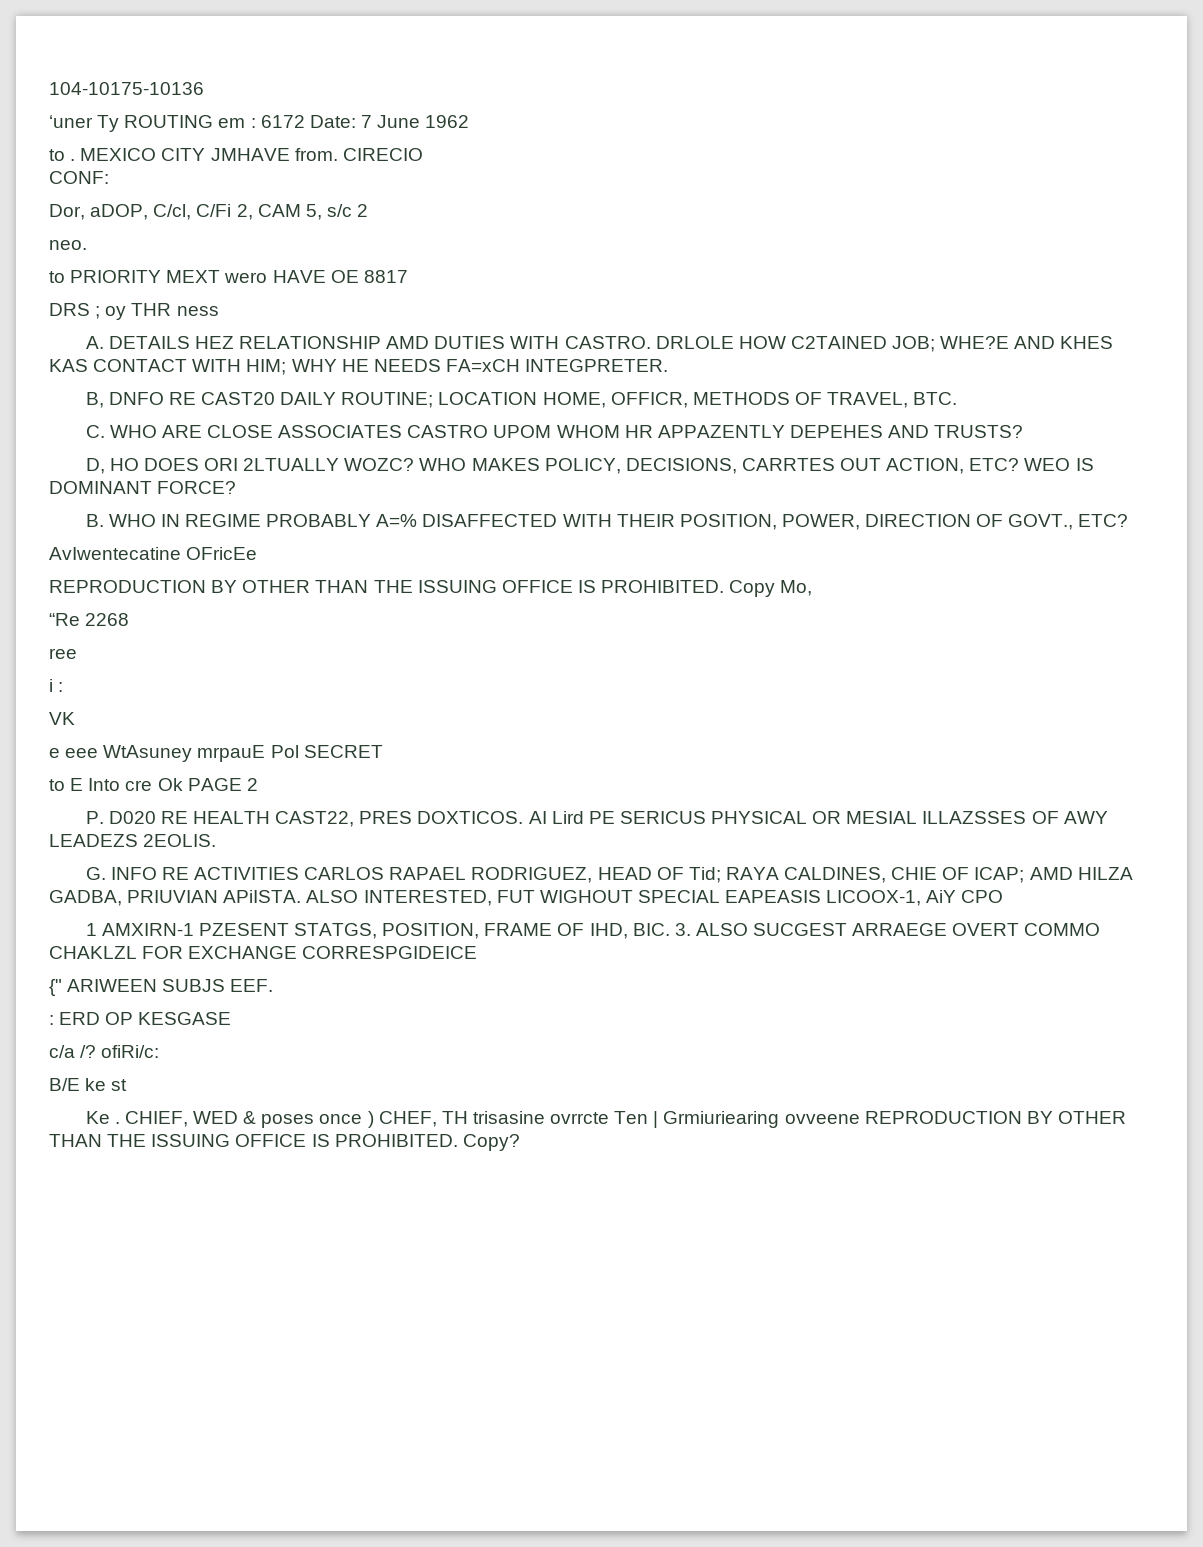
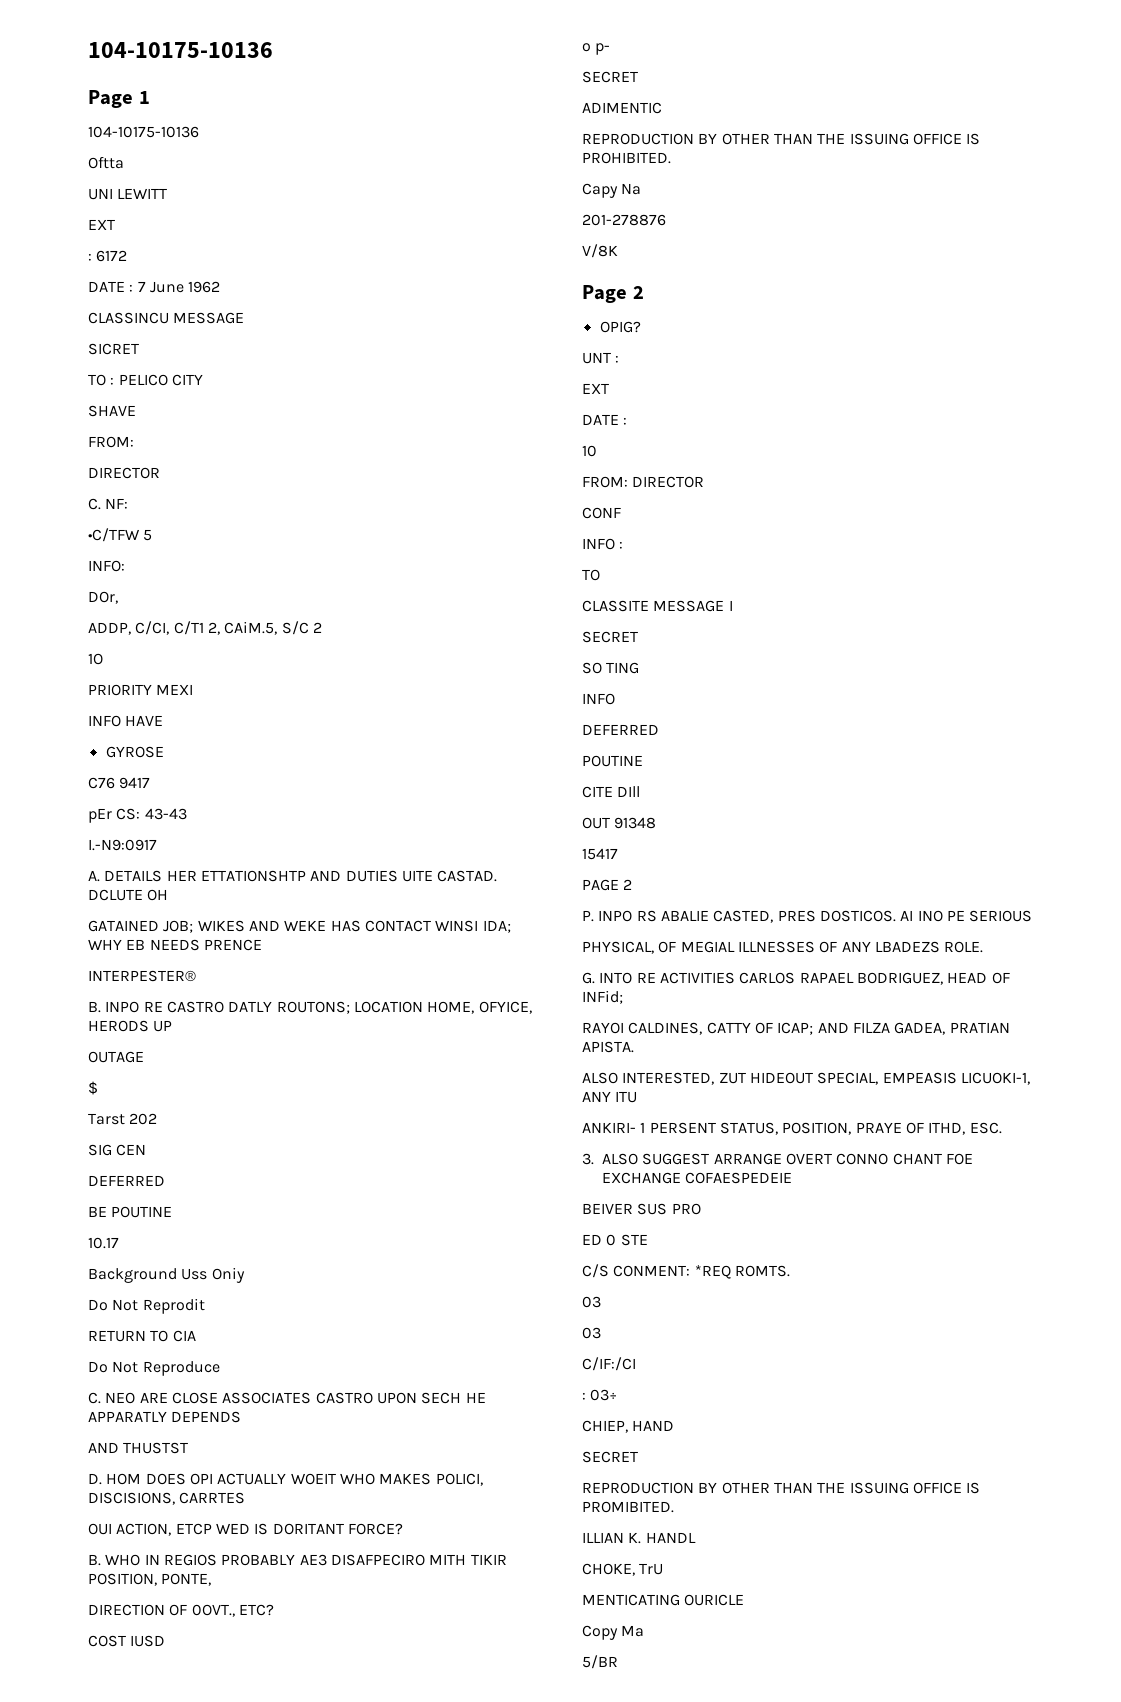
[49,82,204,95] [49,115,246,132] 104-10175-10136 // ‘uner Ty ROUTING em -> [88,42,273,58] [88,90,150,108] [88,126,199,138] [88,156,124,169] [88,188,168,200] [88,219,115,230] 104-10175-10136 // Page 1 // 104-10175-10136 // Oftta // UNI LEWITT // EXT //
[309,115,356,128] Date: -> [88,281,134,292] // DATE :
[49,148,423,161] [49,171,109,184] [49,204,369,220] [49,240,87,250] [49,270,408,283] [49,303,219,320] [85,336,1114,352] [49,359,669,375] [85,392,958,408] [85,425,157,438] to . MEXICO CITY JMHAVE from. CIRECIO // CONF: // Dor, aDOP, C/cl, C/Fi 2, CAM 5, s/c 2 // neo. // to PRIORITY MEXT wero HAVE OE 8817 // DRS ; oy THR ness // A. DETAILS HEZ RELATIONSHIP AMD DUTIES WITH CASTRO. DRLOLE HOW C2TAINED JOB; WHE?E AND KHES KAS CONTACT WITH HIM; WHY HE NEEDS FA=xCH INTEGPRETER. // B, DNFO RE CAST20 DAILY ROUTINE; LOCATION HOME, OFFICR, METHODS OF TRAVEL, BTC. // C. WHO -> [88,312,245,324] [88,343,139,355] [88,374,203,386] [88,405,136,417] [88,436,134,448] [88,467,160,479] [88,498,129,510] [88,528,153,542] [88,560,125,572] [88,591,118,604] [88,621,322,635] [88,653,103,665] [88,684,194,696] [88,715,164,727] [105,746,164,758] [88,777,151,789] [88,808,187,823] [88,839,157,851] [88,870,498,882] [88,889,169,901] [88,920,511,933] [88,939,262,951] [88,970,196,982] [88,1001,532,1014] [88,1020,173,1032] [88,1051,144,1063] [88,1081,98,1095] [88,1113,158,1125] [88,1144,147,1156] [88,1175,165,1186] [88,1206,173,1218] [88,1237,119,1249] [88,1267,245,1283] [88,1298,205,1314] [88,1330,196,1342] [88,1361,220,1376] [88,1392,136,1404] CLASSINCU MESSAGE // SICRET // TO : PELICO CITY // SHAVE // FROM: // DIRECTOR // C. NF: // •C/TFW 5 // INFO: // DOr, // ADDP, C/CI, C/T1 2, CAiM.5, S/C 2 // 1O // PRIORITY MEXI // INFO HAVE // GYROSE // C76 9417 // pEr CS: 43-43 // I.-N9:0917 // A. DETAILS HER ETTATIONSHTP AND DUTIES UITE CASTAD. DCLUTE OH // GATAINED JOB; WIKES AND WEKE HAS CONTACT WINSI IDA; WHY EB NEEDS PRENCE // INTERPESTER® // B. INPO RE CASTRO DATLY ROUTONS; LOCATION HOME, OFYICE, HERODS UP // OUTAGE // $ // Tarst 202 // SIG CEN // DEFERRED // BE POUTINE // 10.17 // Background Uss Oniy // Do Not Reprodit // RETURN TO CIA // Do Not Reproduce // C. NEO
[493,425,1024,438] [85,458,1094,474] [49,481,237,494] [85,514,860,530] UPOM WHOM HR APPAZENTLY DEPEHES AND TRUSTS? // D, HO DOES ORI 2LTUALLY WOZC? WHO MAKES POLICY, DECISIONS, CARRTES OUT ACTION, ETC? WEO IS DOMINANT FORCE? // B. WHO IN REGIME PROBABLY A=% DISAFFECTED WITH THEIR POSITION, POWER, -> [376,1392,486,1404] [88,1411,242,1423] [88,1442,189,1454] [88,1473,483,1486] [88,1492,246,1505] [88,1523,403,1536] [88,1554,507,1566] [88,1573,212,1586] UPON SECH HE APPARATLY DEPENDS // AND THUSTST // D. HOM DOES OPI ACTUALLY WOEIT WHO MAKES POLICI, DISCISIONS, CARRTES // OUI ACTION, ETCP WED IS DORITANT FORCE? // B. WHO IN REGIOS PROBABLY AE3 DISAFPECIRO MITH TIKIR POSITION, PONTE, //
[1008,514,1074,530] GOVT., -> [191,1604,235,1617] 0OVT.,
[49,547,258,560] [49,580,813,597] [49,613,130,626] [49,648,77,659] [49,679,64,692] [49,712,75,725] [49,745,383,762] [49,778,258,791] [85,811,1108,827] [49,834,217,847] AvIwentecatine OFricEe // REPRODUCTION BY OTHER THAN THE ISSUING OFFICE IS PROHIBITED. Copy Mo, // “Re 2268 // ree // i : // VK // e eee WtAsuney mrpauE Pol SECRET // to E Into cre Ok PAGE 2 // P. D020 RE HEALTH CAST22, PRES DOXTICOS. AI Lird PE SERICUS PHYSICAL OR MESIAL ILLAZSSES OF AWY LEADEZS 2EOLIS. -> [88,1635,166,1647] [582,43,611,55] [582,71,638,83] [582,102,662,114] [582,133,981,145] [582,152,671,164] [582,183,642,198] [582,214,666,226] [582,244,618,258] [582,285,644,303] [599,321,641,333] [582,352,620,364] [582,383,609,394] [582,414,628,425] [582,445,597,457] [582,476,705,488] [582,507,621,519] [582,538,624,550] [582,569,600,581] [582,600,733,612] [582,631,638,643] [582,662,640,674] [582,693,615,705] [582,724,659,735] [582,755,643,767] [582,786,641,798] [582,817,657,829] [582,848,618,860] [582,879,633,891] [582,910,1033,923] [582,941,984,954] COST IUSD // o p- // SECRET // ADIMENTIC // REPRODUCTION BY OTHER THAN THE ISSUING OFFICE IS PROHIBITED. // Capy Na // 201-278876 // V/8K // Page 2 // OPIG? // UNT : // EXT // DATE : // 10 // FROM: DIRECTOR // CONF // INFO : // TO // CLASSITE MESSAGE I // SECRET // SO TING // INFO // DEFERRED // POUTINE // CITE DIll // OUT 91348 // 15417 // PAGE 2 // P. INPO RS ABALIE CASTED, PRES DOSTICOS. AI INO PE SERIOUS // PHYSICAL, OF MEGIAL ILLNESSES OF ANY LBADEZS ROLE.
[110,867,157,880] INFO -> [599,972,633,984] INTO
[471,867,593,883] RODRIGUEZ, -> [856,972,943,985] BODRIGUEZ,
[688,867,1133,883] [49,890,1004,906] [85,923,1101,939] [49,946,478,959] [49,979,274,996] [49,1012,232,1025] [49,1045,160,1058] [49,1078,128,1091] [85,1111,1127,1128] [49,1134,520,1151] Tid; RAYA CALDINES, CHIE OF ICAP; AMD HILZA GADBA, PRIUVIAN APiISTA. ALSO INTERESTED, FUT WIGHOUT SPECIAL EAPEASIS LICOOX-1, AiY CPO // 1 AMXIRN-1 PZESENT STATGS, POSITION, FRAME OF IHD, BIC. 3. ALSO SUCGEST ARRAEGE OVERT COMMO CHAKLZL FOR EXCHANGE CORRESPGIDEICE // {" ARIWEEN SUBJS EEF. // : ERD OP KESGASE // c/a /? ofiRi/c: // B/E ke st // Ke . CHIEF, WED & poses once ) CHEF, TH trisasine ovrrcte Ten | Grmiuriearing ovveene REPRODUCTION BY OTHER THAN THE ISSUING OFFICE IS PROHIBITED. Copy? -> [582,990,623,1004] [582,1022,1010,1035] [582,1041,634,1053] [582,1072,1030,1085] [582,1091,638,1103] [582,1122,1002,1135] [582,1153,973,1165] [602,1172,793,1184] [582,1203,701,1215] [582,1234,648,1246] [582,1264,790,1279] [582,1296,601,1308] [582,1327,601,1339] [582,1357,636,1371] [582,1389,618,1401] [582,1420,675,1433] [582,1451,638,1463] [582,1482,981,1494] [582,1501,674,1513] [582,1532,696,1544] [582,1563,664,1576] [582,1594,745,1606] [582,1625,645,1640] [582,1655,618,1669] INFid; // RAYOI CALDINES, CATTY OF ICAP; AND FILZA GADEA, PRATIAN APISTA. // ALSO INTERESTED, ZUT HIDEOUT SPECIAL, EMPEASIS LICUOKI-1, ANY ITU // ANKIRI- 1 PERSENT STATUS, POSITION, PRAYE OF ITHD, ESC. // 3. ALSO SUGGEST ARRANGE OVERT CONNO CHANT FOE EXCHANGE COFAESPEDEIE // BEIVER SUS PRO // ED 0 STE // C/S CONMENT: *REQ ROMTS. // 03 // 03 // C/IF:/CI // : 03÷ // CHIEP, HAND // SECRET // REPRODUCTION BY OTHER THAN THE ISSUING OFFICE IS PROMIBITED. // ILLIAN K. HANDL // CHOKE, TrU // MENTICATING OURICLE // Copy Ma // 5/BR

